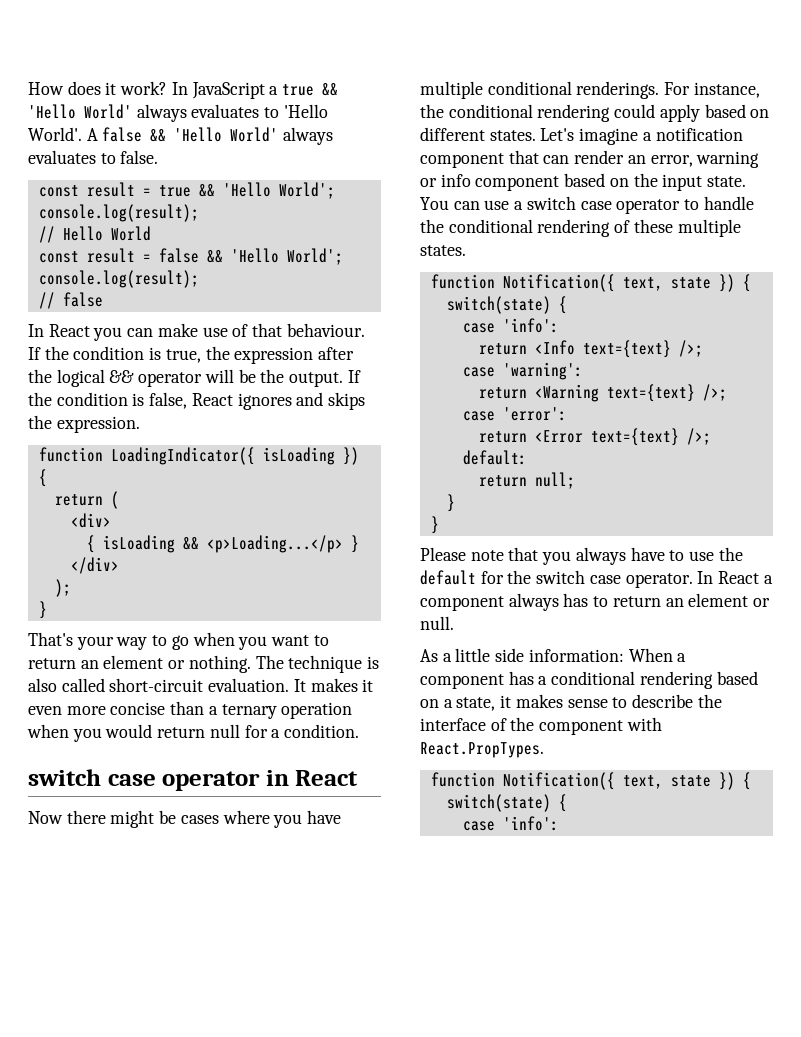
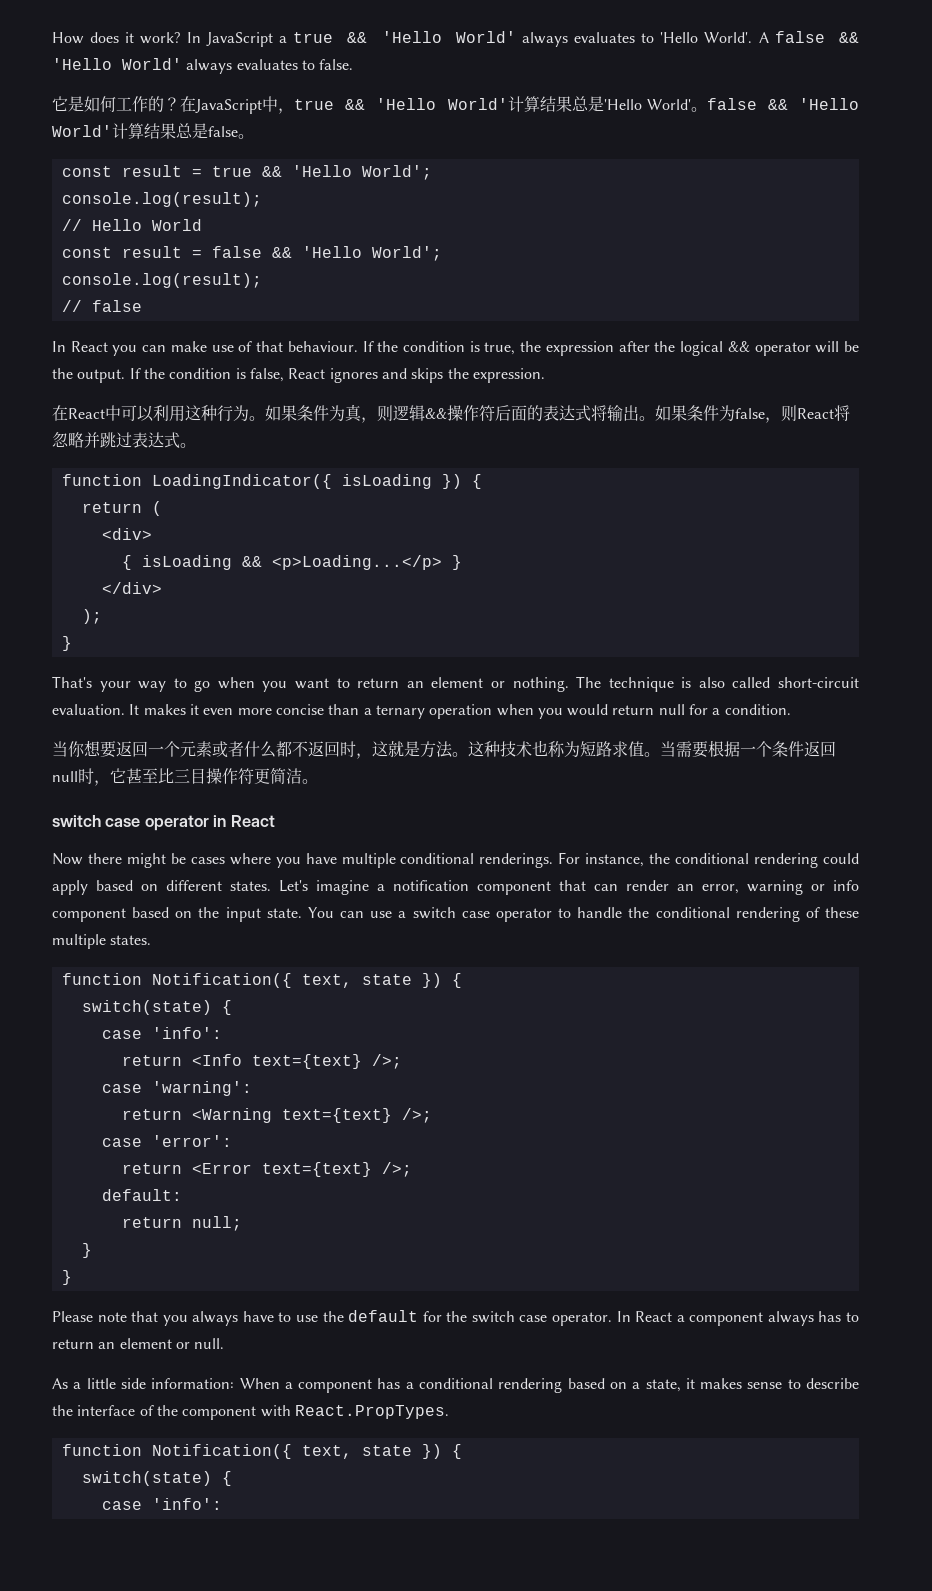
(159, 157) none -> [52,96,860,114] [52,123,254,139] // 它是如何工作的？在JavaScript中，true && 'Hello World'计算结果总是'Hello World'。false && 'Hello World'计算结果总是false。
(140, 424) none -> [52,404,850,423] [52,432,196,448] // 在React中可以利用这种行为。如果条件为真，则逻辑&&操作符后面的表达式将输出。如果条件为false，则React将忽略并跳过表达式。
(360, 731) none -> [52,740,836,759] [52,768,318,786] // 当你想要返回一个元素或者什么都不返回时，这就是方法。这种技术也称为短路求值。当需要根据一个条件返回null时，它甚至比三目操作符更简洁。

